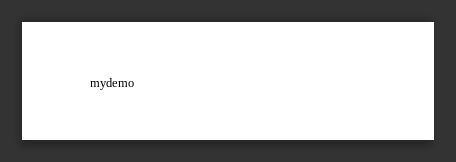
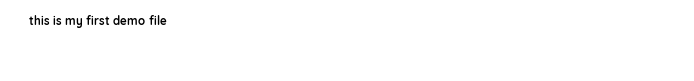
[90,78,134,90] mydemo -> [29,15,167,28] this is my first demo file

